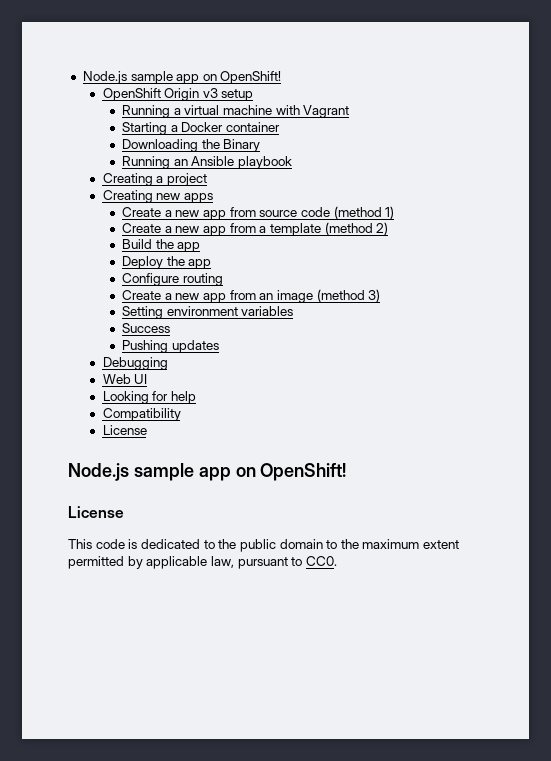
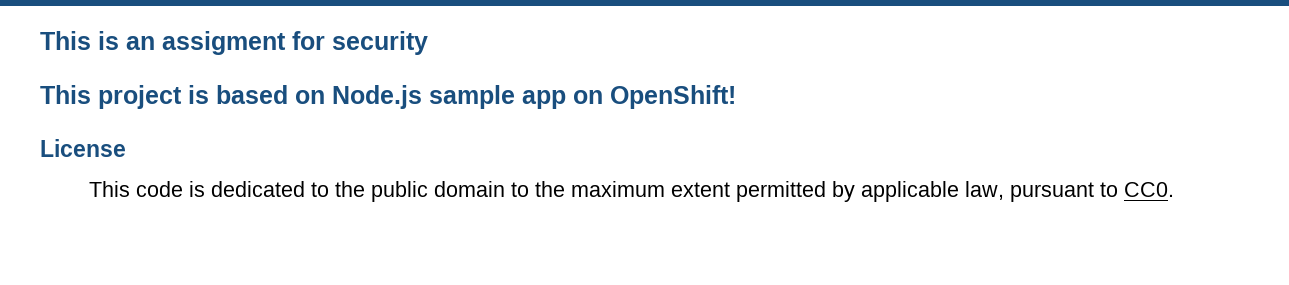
[82,71,282,84] [102,88,254,101] [122,105,350,118] [122,122,281,135] [122,139,261,152] [122,156,293,169] [102,173,207,186] [102,190,213,203] [122,206,395,220] [122,222,389,236] [122,239,201,252] [122,256,212,269] [122,273,223,286] [122,289,381,303] [122,306,294,319] [122,323,171,333] [122,340,219,353] [102,357,168,370] [102,374,148,384] [102,391,196,404] [102,408,181,421] [102,425,147,435] Node.js sample app on OpenShift! // OpenShift Origin v3 setup // Running a virtual machine with Vagrant // Starting a Docker container // Downloading the Binary // Running an Ansible playbook // Creating a project // Creating new apps // Create a new app from source code (method 1) // Create a new app from a template (method 2) // Build the app // Deploy the app // Configure routing // Create a new app from an image (method 3) // Setting environment variables // Success // Pushing updates // Debugging // Web UI // Looking for help // Compatibility // License // -> [40,31,428,55] [40,85,325,109] This is an assigment for security // This project is based on

